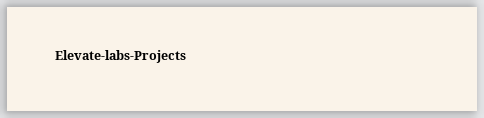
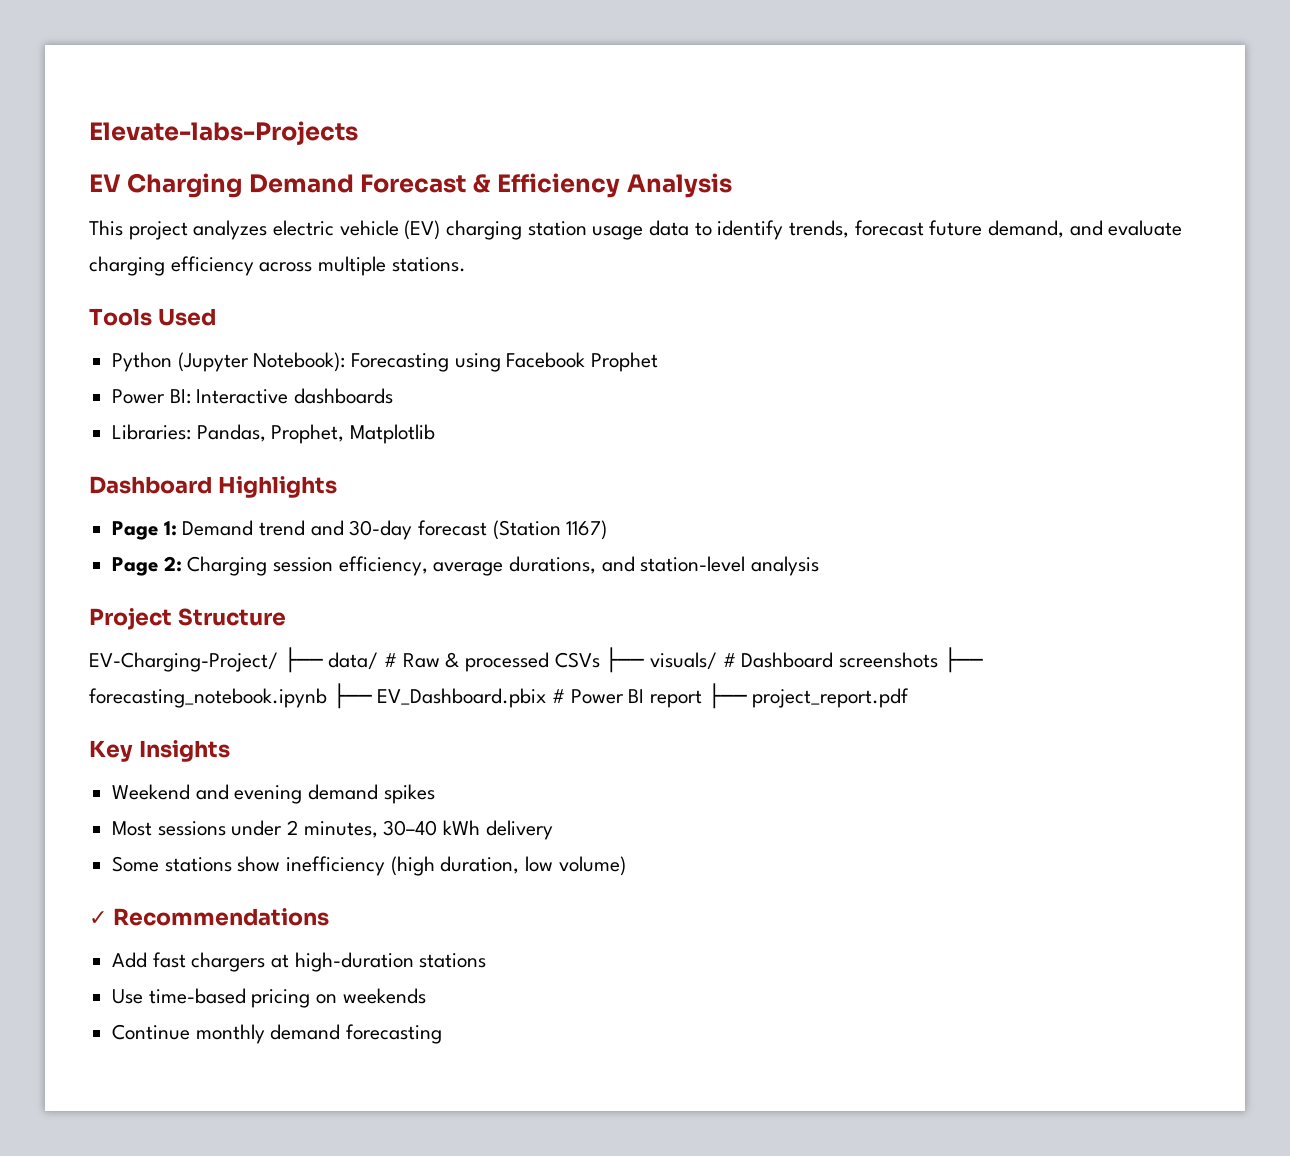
(186, 56) none -> [89,173,732,198] [89,220,1183,240] [89,256,466,276] [89,308,216,326] [112,352,659,372] [112,388,394,404] [112,424,436,444] [89,476,337,498] [112,520,608,540] [112,556,820,576] [89,608,286,630] [89,647,983,673] [89,683,910,709] [89,740,230,762] [112,784,435,804] [112,820,553,840] [112,856,626,876] [89,908,329,926] [112,952,487,972] [112,988,426,1008] [112,1024,443,1044] // EV Charging Demand Forecast & Efficiency Analysis // This project analyzes electric vehicle (EV) charging station usage data to identify trends, forecast future demand, and evaluate charging efficiency across multiple stations. // Tools Used // Python (Jupyter Notebook): Forecasting using Facebook Prophet // Power BI: Interactive dashboards // Libraries: Pandas, Prophet, Matplotlib // Dashboard Highlights // Page 1: Demand trend and 30-day forecast (Station 1167) // Page 2: Charging session efficiency, average durations, and station-level analysis // Project Structure // EV-Charging-Project/ ├── data/ # Raw & processed CSVs ├── visuals/ # Dashboard screenshots ├── forecasting_notebook.ipynb ├── EV_Dashboard.pbix # Power BI report ├── project_report.pdf // Key Insights // Weekend and evening demand spikes // Most sessions under 2 minutes, 30–40 kWh delivery // Some stations show inefficiency (high duration, low volume) // ✓ Recommendations // Add fast chargers at high-duration stations // Use time-based pricing on weekends // Continue monthly demand forecasting

